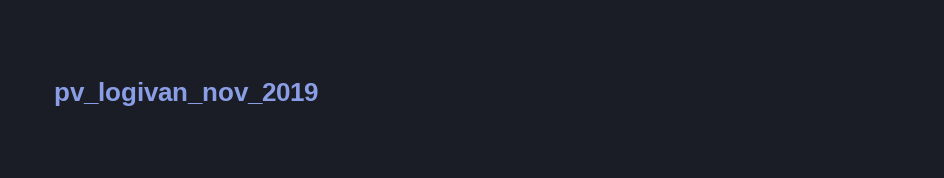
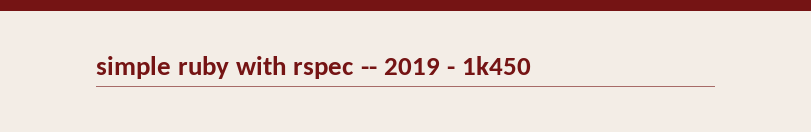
[54,82,318,106] pv_logivan_nov_2019 -> [96,56,532,79] simple ruby with rspec -- 2019 - 1k450

